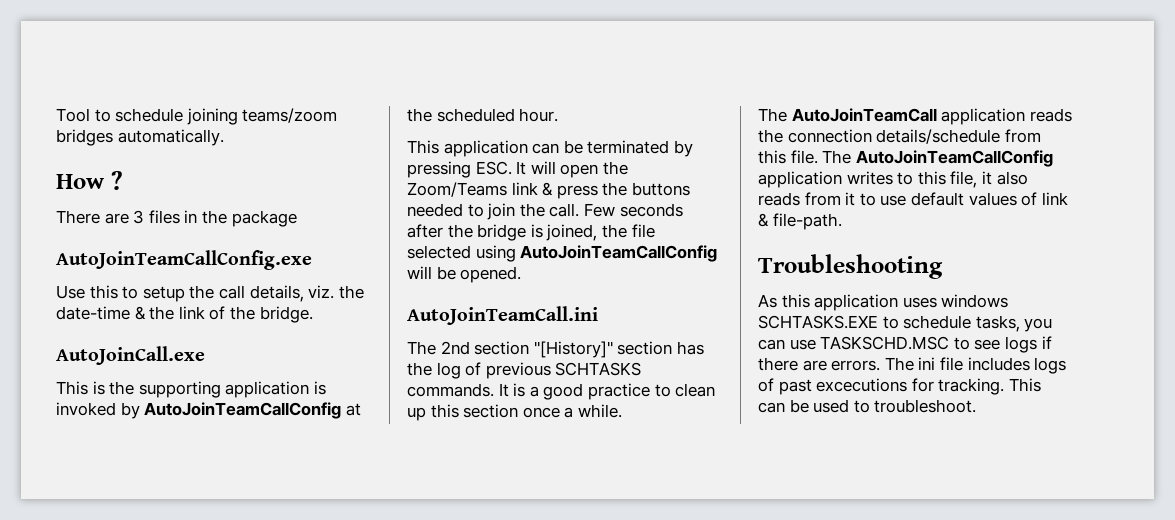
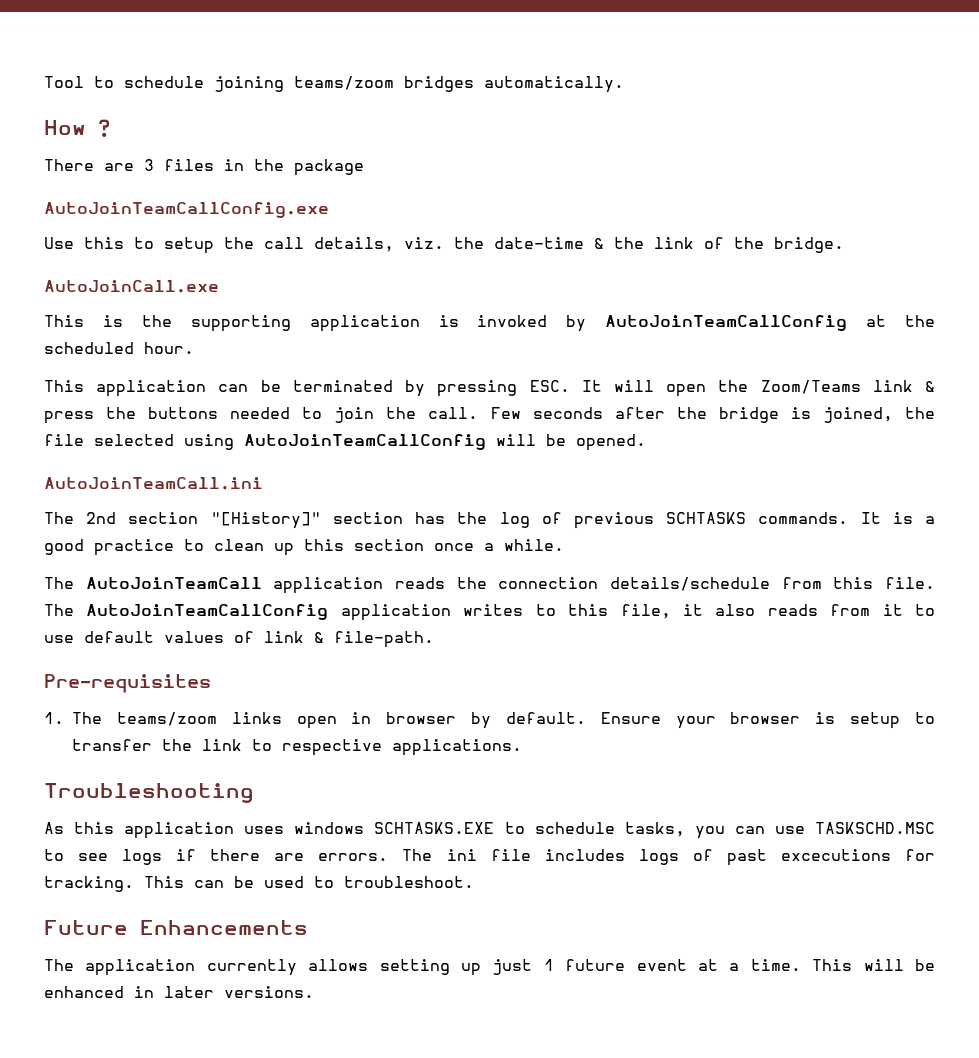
(842, 221) none -> [44,674,211,693] [44,712,935,729] [72,739,522,756] // Pre-requisites // 1. The teams/zoom links open in browser by default. Ensure your browser is setup to transfer the link to respective applications.
(977, 406) none -> [44,920,308,935] [44,959,935,976] [44,986,314,998] // Future Enhancements // The application currently allows setting up just 1 future event at a time. This will be enhanced in later versions.

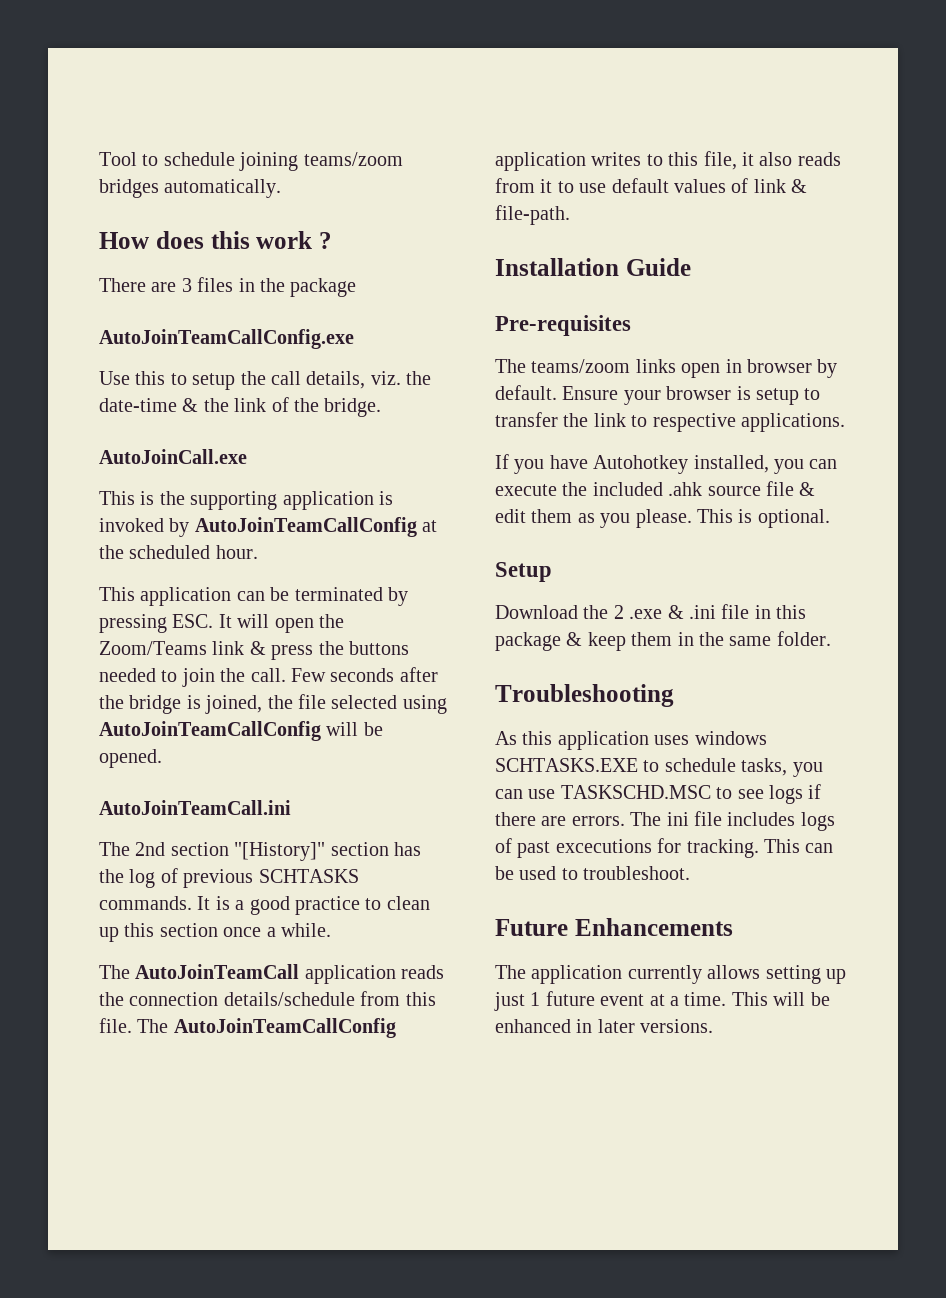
(86, 127) none -> [155,231,313,249] does this work
(434, 639) none -> [495,258,691,276] // Installation Guide
[44,712,64,724] 1. -> (631, 325) none
(522, 747) none -> [495,454,838,474] [495,481,816,496] [495,509,830,528] [495,562,552,582] [495,604,807,619] [495,631,831,651] // If you have Autohotkey installed, you can execute the included .ahk source file & edit them as you please. This is optional. // Setup // Download the 2 .exe & .ini file in this package & keep them in the same folder.

